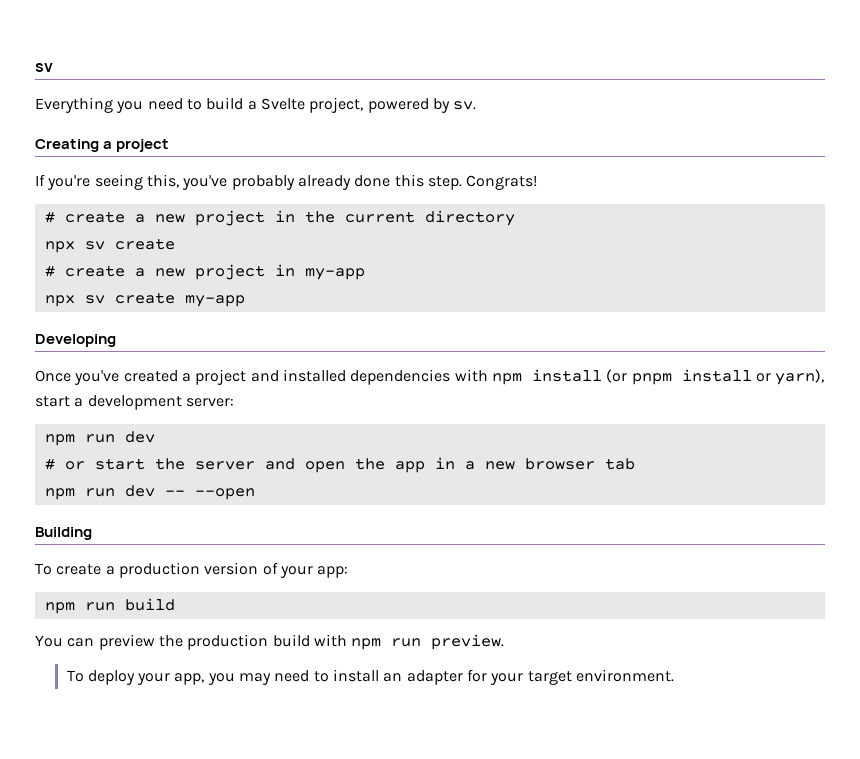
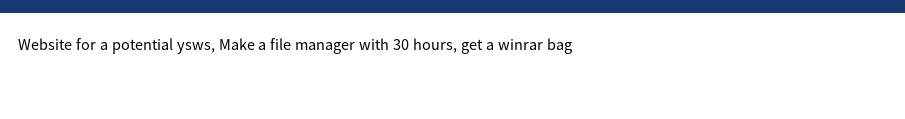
[35,63,53,72] [35,97,477,113] [35,139,170,152] [35,174,538,190] [44,210,515,226] [44,238,175,253] [44,264,365,280] [44,292,245,307] [35,334,116,347] [35,369,825,385] [35,395,234,410] [44,431,155,446] [44,457,635,473] [44,485,255,500] [35,527,92,540] [35,562,349,578] [44,598,175,614] [35,634,505,650] [66,669,674,685] sv // Everything you need to build a Svelte project, powered by sv. // Creating a project // If you're seeing this, you've probably already done this step. Congrats! // # create a new project in the current directory // npx sv create // # create a new project in my-app // npx sv create my-app // Developing // Once you've created a project and installed dependencies with npm install (or pnpm install or yarn), start a development server: // npm run dev // # or start the server and open the app in a new browser tab // npm run dev -- --open // Building // To create a production version of your app: // npm run build // You can preview the production build with npm run preview. // To deploy your app, you may need to install an adapter for your target environment. -> [18,38,572,54] Website for a potential ysws, Make a file manager with 30 hours, get a winrar bag

